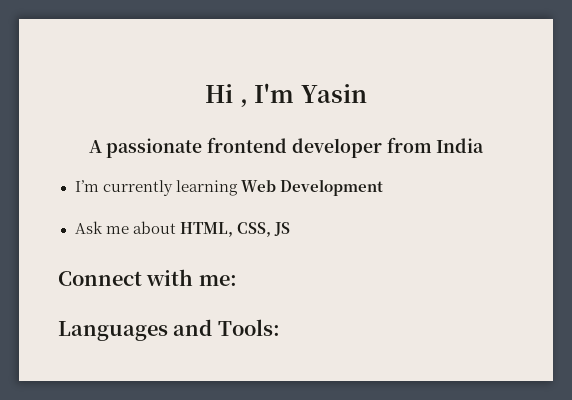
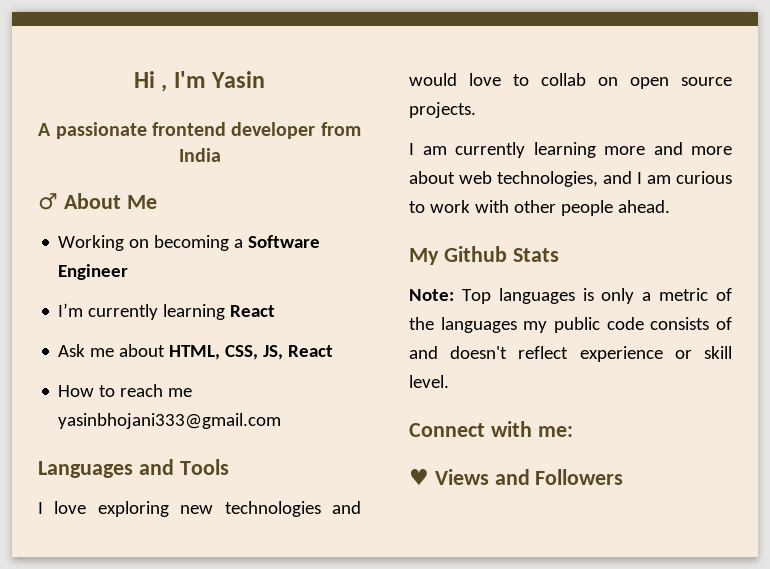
(485, 145) none -> [38,193,157,210] [58,235,321,251] [58,264,129,280] // ♂ About Me // Working on becoming a Software Engineer
[240,179,383,196] Web Development -> [230,305,276,317] React
[273,222,290,236] JS -> [263,345,334,360] [58,384,193,397] [58,413,282,429] [38,459,229,478] [38,501,361,517] [409,73,732,89] [409,102,476,118] [409,142,732,158] [409,171,732,187] [409,200,670,216] [409,246,559,265] [409,288,732,304] [409,317,732,333] [409,346,732,362] [409,375,449,388] JS, React // How to reach me yasinbhojani333@gmail.com // Languages and Tools // I love exploring new technologies and would love to collab on open source projects. // I am currently learning more and more about web technologies, and I am curious to work with other people ahead. // My Github Stats // Note: Top languages is only a metric of the languages my public code consists of and doesn't reflect experience or skill level.
[58,319,280,341] Languages and Tools: -> [409,468,624,485] ♥ Views and Followers

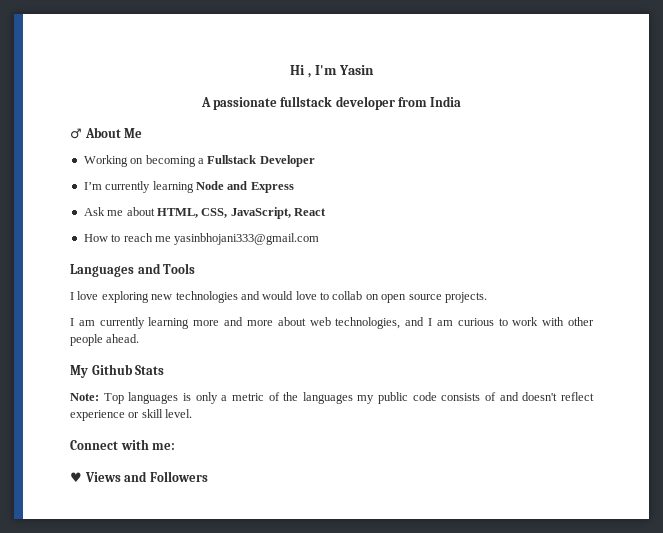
[152,122,226,136] frontend -> [280,96,333,107] fullstack
[248,235,321,248] [58,264,129,280] Software Engineer -> [207,155,315,167] Fullstack Developer
[230,305,276,317] React -> [195,181,294,193] Node and Express
[263,345,284,360] JS, -> [230,207,291,219] JavaScript,

